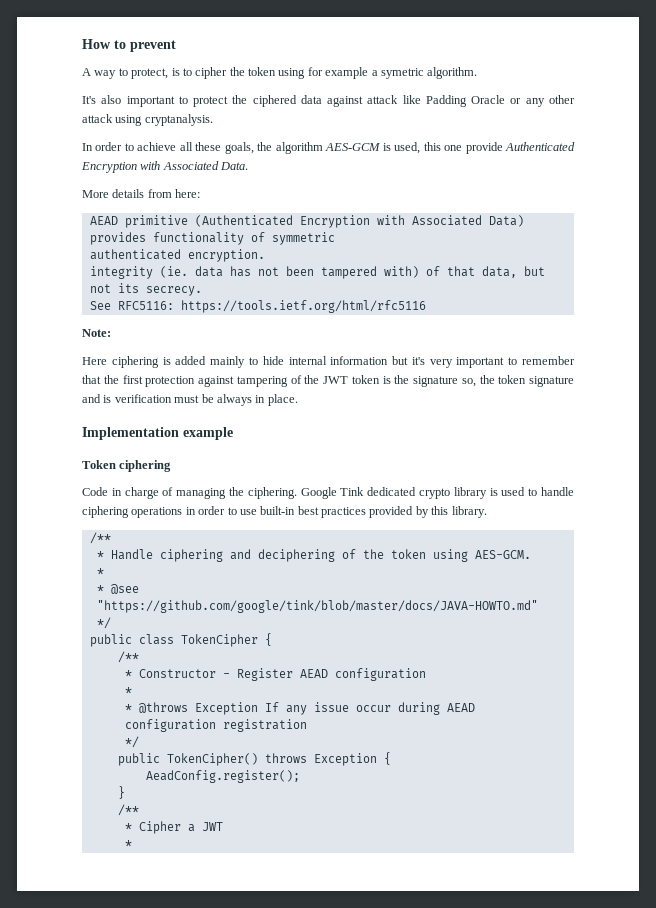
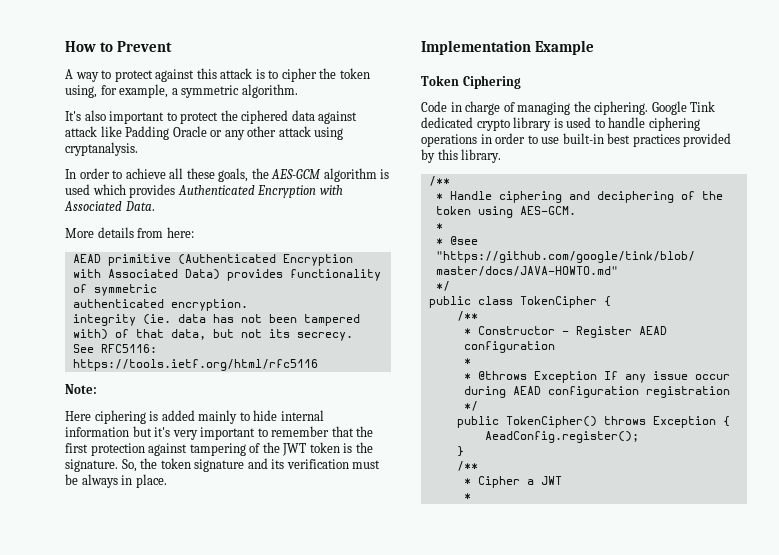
[130,40,176,52] prevent -> [117,41,173,52] Prevent
[131,68,169,79] protect, -> [114,68,253,82] protect against this attack
[278,67,424,79] using for example a symetric -> [65,84,240,98] using, for example, a symmetric
[275,142,503,154] algorithm AES-GCM is used, this one provide -> [271,168,390,182] [65,184,176,198] AES-GCM algorithm is used which provides
[413,376,476,387] signature so, -> [65,459,137,472] signature. So,
[103,395,112,403] is -> [271,459,285,469] its
[183,427,233,440] example -> [535,40,595,55] Example
[119,460,172,472] ciphering -> [462,75,521,89] Ciphering

